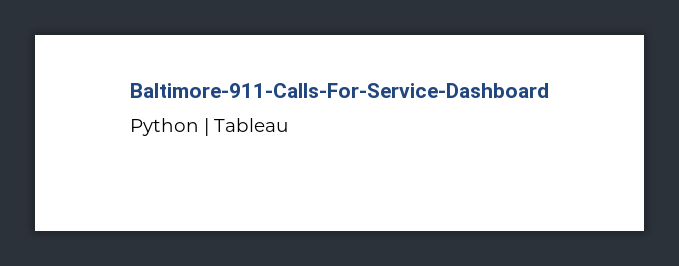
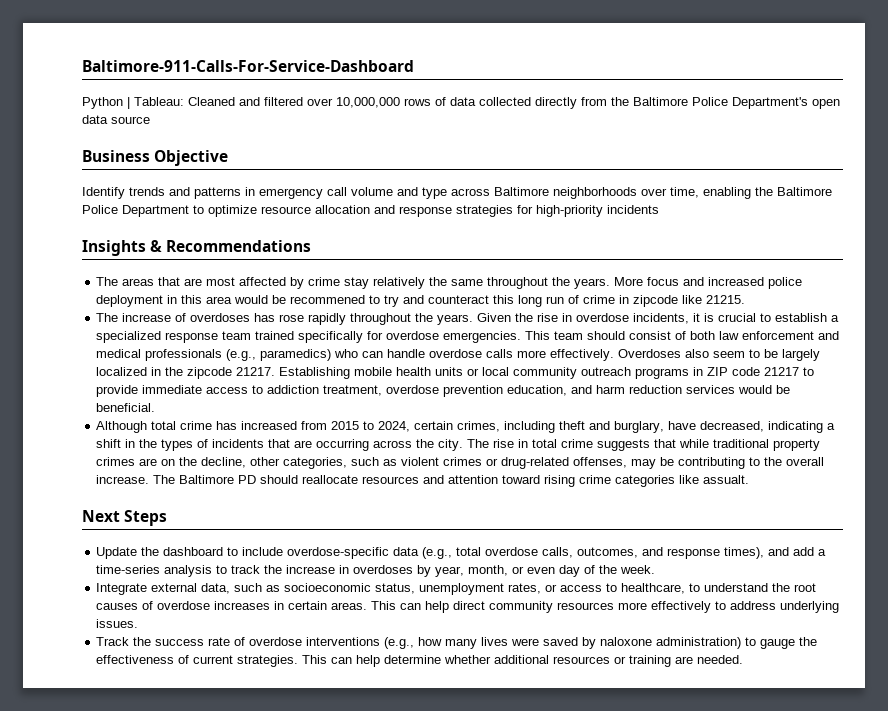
[214,118,288,132] Tableau -> [134,97,840,109] [82,115,150,124] [82,150,229,166] [82,187,832,199] [82,205,659,217] [82,240,312,256] [96,277,803,289] [96,295,746,307] [96,313,840,325] [96,331,840,343] [96,349,821,361] [96,367,815,379] [96,385,791,397] [96,403,156,412] [96,421,836,433] [96,439,821,451] [96,457,825,469] [96,475,750,487] [82,510,168,526] [96,547,827,559] [96,565,656,577] [96,583,817,595] [96,601,840,613] [96,619,139,628] [96,637,818,649] [96,655,744,667] Tableau: Cleaned and filtered over 10,000,000 rows of data collected directly from the Baltimore Police Department's open data source // Business Objective // Identify trends and patterns in emergency call volume and type across Baltimore neighborhoods over time, enabling the Baltimore Police Department to optimize resource allocation and response strategies for high-priority incidents // Insights & Recommendations // The areas that are most affected by crime stay relatively the same throughout the years. More focus and increased police deployment in this area would be recommened to try and counteract this long run of crime in zipcode like 21215. // The increase of overdoses has rose rapidly throughout the years. Given the rise in overdose incidents, it is crucial to establish a specialized response team trained specifically for overdose emergencies. This team should consist of both law enforcement and medical professionals (e.g., paramedics) who can handle overdose calls more effectively. Overdoses also seem to be largely localized in the zipcode 21217. Establishing mobile health units or local community outreach programs in ZIP code 21217 to provide immediate access to addiction treatment, overdose prevention education, and harm reduction services would be beneficial. // Although total crime has increased from 2015 to 2024, certain crimes, including theft and burglary, have decreased, indicating a shift in the types of incidents that are occurring across the city. The rise in total crime suggests that while traditional property crimes are on the decline, other categories, such as violent crimes or drug-related offenses, may be contributing to the overall increase. The Baltimore PD should reallocate resources and attention toward rising crime categories like assualt. // Next Steps // Update the dashboard to include overdose-specific data (e.g., total overdose calls, outcomes, and response times), and add a time-series analysis to track the increase in overdoses by year, month, or even day of the week. // Integrate external data, such as socioeconomic status, unemployment rates, or access to healthcare, to understand the root causes of overdose increases in certain areas. This can help direct community resources more effectively to address underlying issues. // Track the success rate of overdose interventions (e.g., how many lives were saved by naloxone administration) to gauge the effectiveness of current strategies. This can help determine whether additional resources or training are needed.

